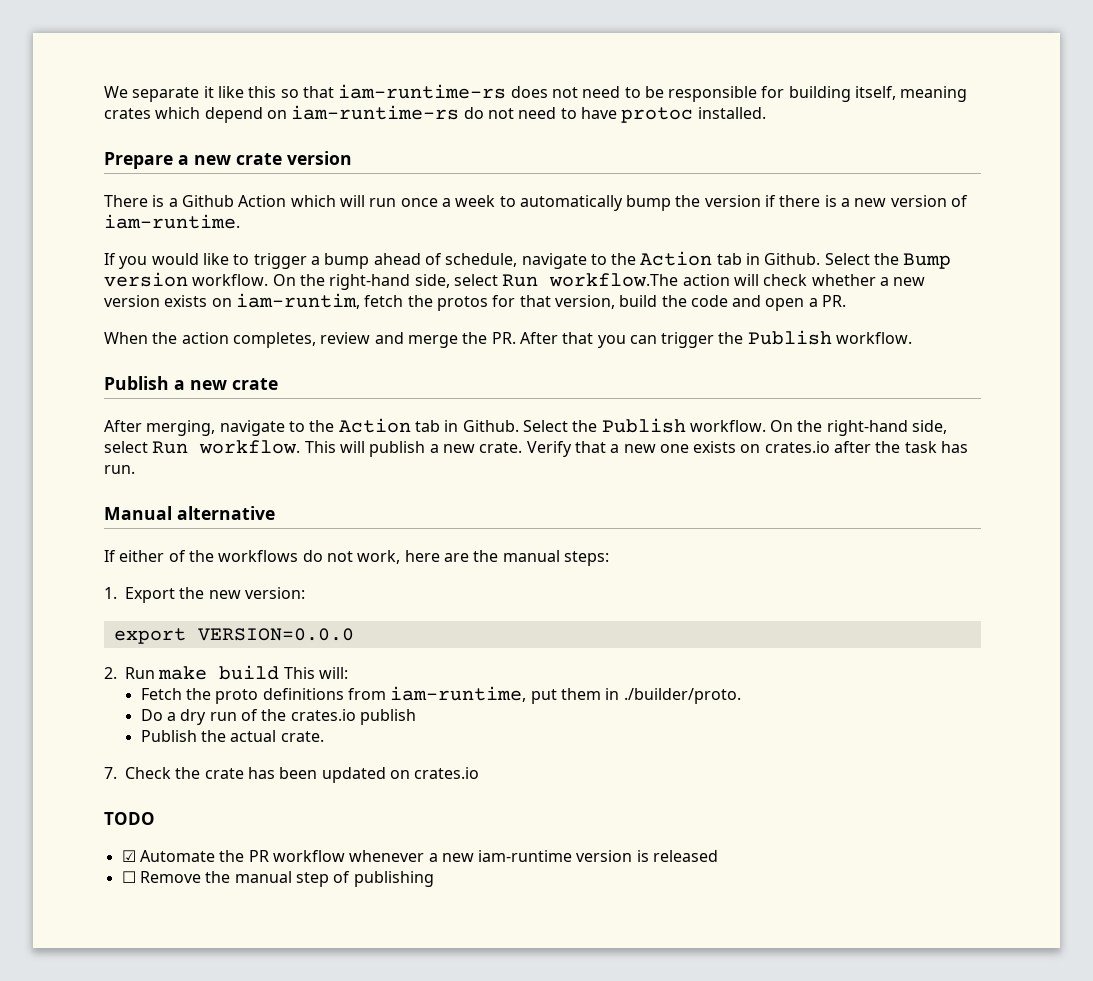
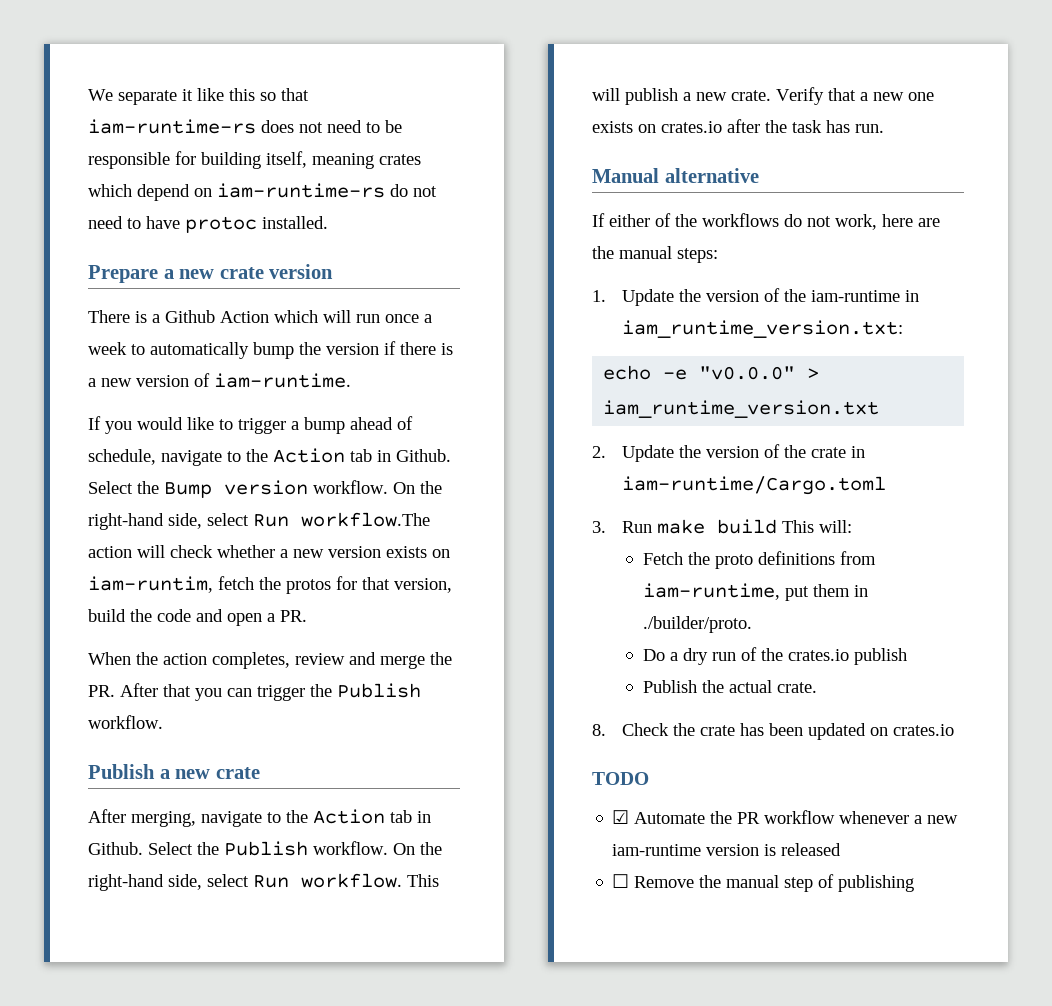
[125,587,305,603] [113,628,354,644] [104,667,117,679] Export the new version: // export VERSION=0.0.0 // 2. -> [622,288,920,306] [622,320,904,338] [603,365,820,380] [603,400,880,418] [592,444,866,462] [622,476,887,495] [592,521,606,533] Update the version of the iam-runtime in iam_runtime_version.txt: // echo -e "v0.0.0" > iam_runtime_version.txt // 2. Update the version of the crate in iam-runtime/Cargo.toml // 3.
[104,767,117,779] 7. -> [592,724,606,736] 8.

